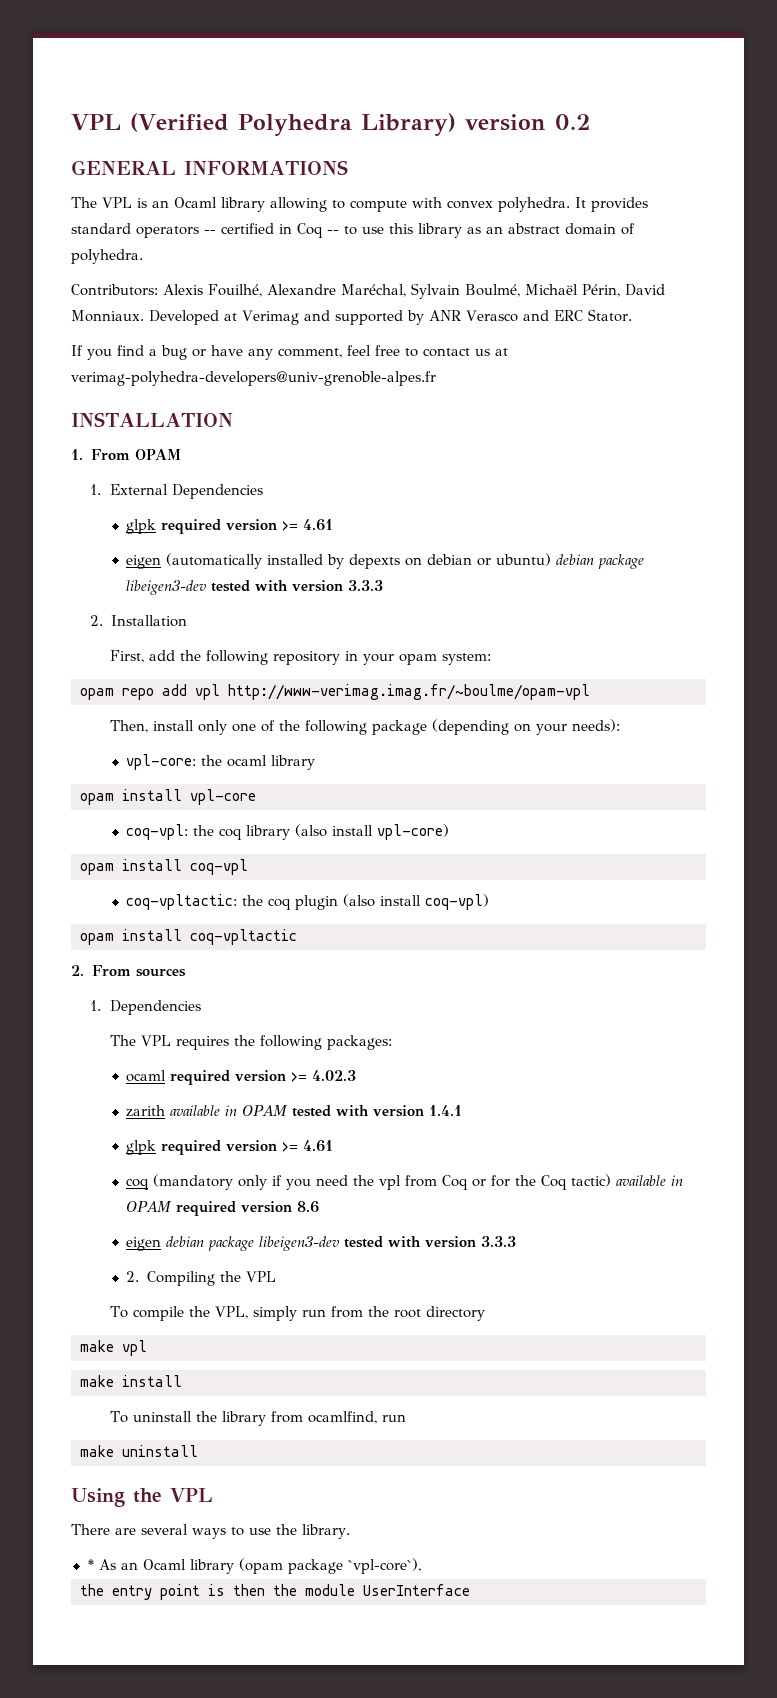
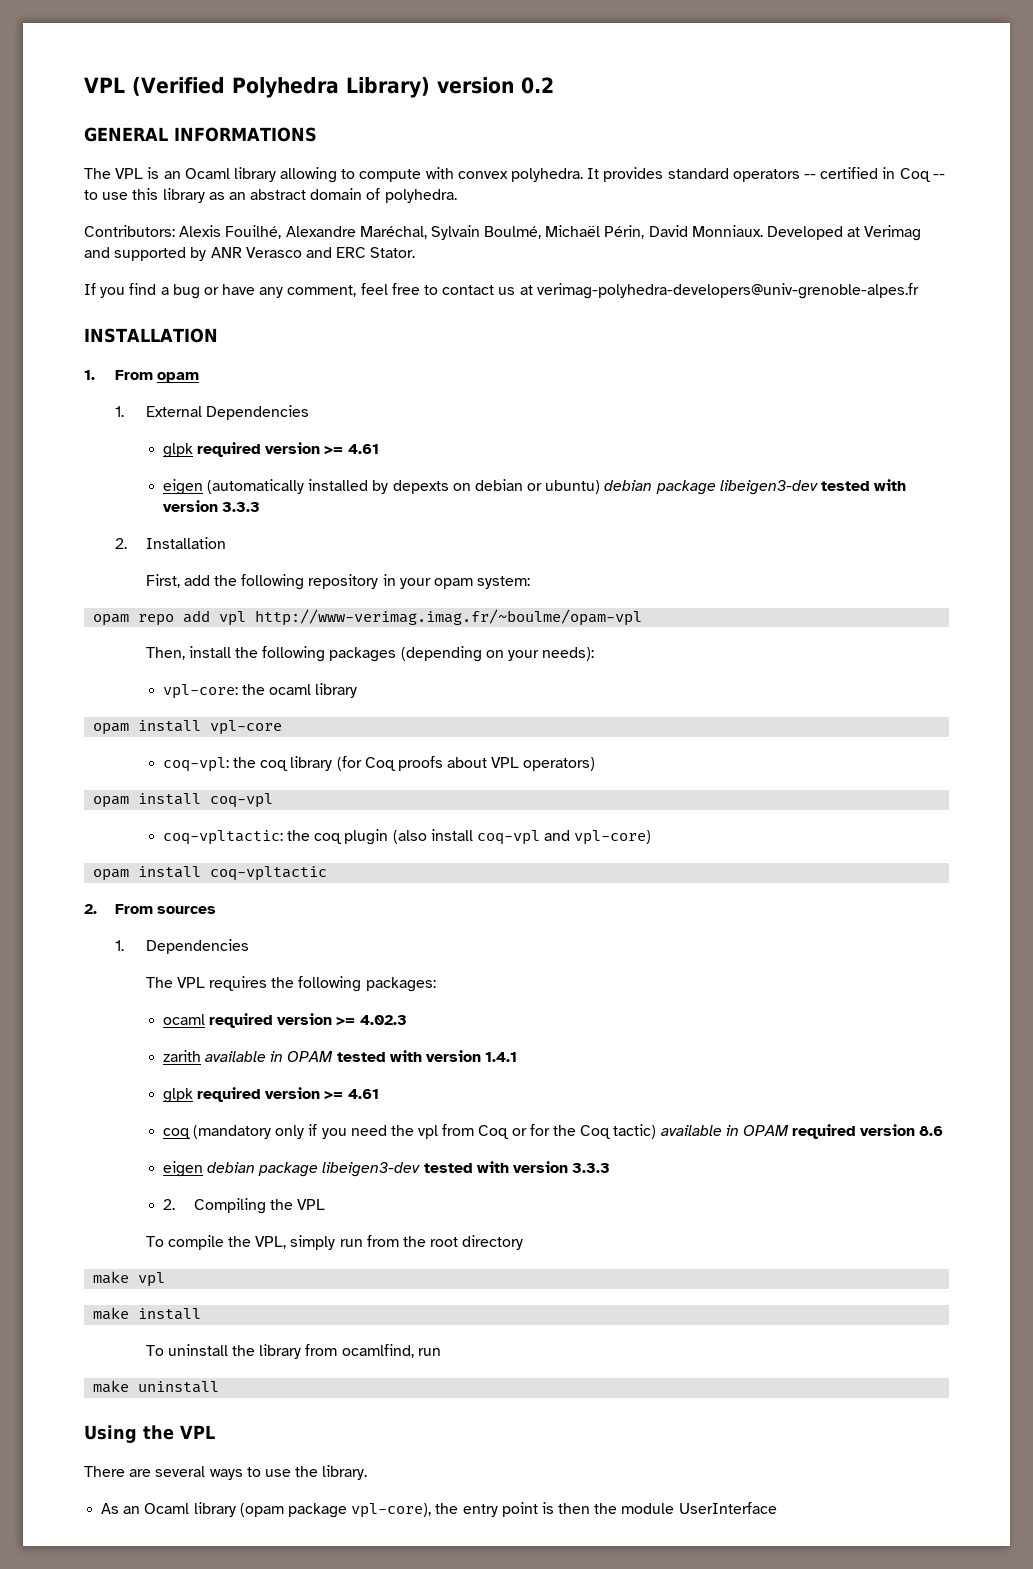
[134,449,182,460] OPAM -> [157,372,200,383] opam
[197,720,427,735] only one of the following package -> [235,646,397,662] the following packages
[295,824,450,840] (also install vpl-core) -> [336,756,596,771] (for Coq proofs about VPL operators)
[425,894,490,910] coq-vpl) -> [476,830,652,845] coq-vpl and vpl-core)
[87,1559,94,1570] * -> (368, 1472) none
[347,1558,421,1574] `vpl-core`), // -> [351,1503,432,1518] vpl-core),

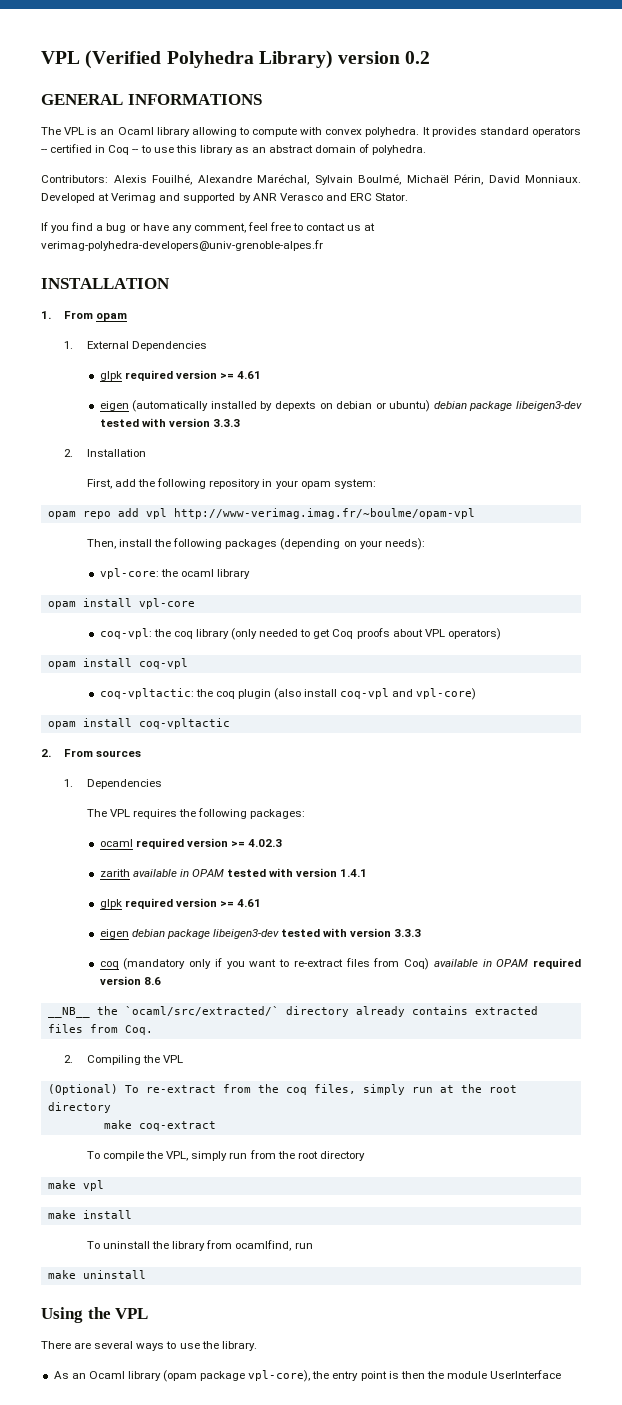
[336,756,362,771] (for -> [231,628,331,640] (only needed to get
[162,1124,944,1139] // coq (mandatory only if you need the vpl from Coq or for the Coq tactic) available in OPAM required version 8.6 -> (262, 903) none
[162,1198,325,1214] 2. Compiling the VPL -> [99,958,581,970] [99,976,161,985] [47,1006,538,1018] [47,1024,153,1035] [63,1055,184,1065] [47,1084,517,1095] [47,1102,111,1113] [103,1120,216,1131] coq (mandatory only if you want to re-extract files from Coq) available in OPAM required version 8.6 // __NB__ the `ocaml/src/extracted/` directory already contains extracted files from Coq. // 2. Compiling the VPL // (Optional) To re-extract from the coq files, simply run at the root directory // make coq-extract

